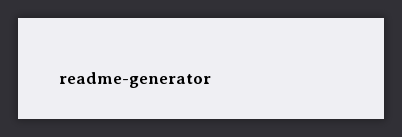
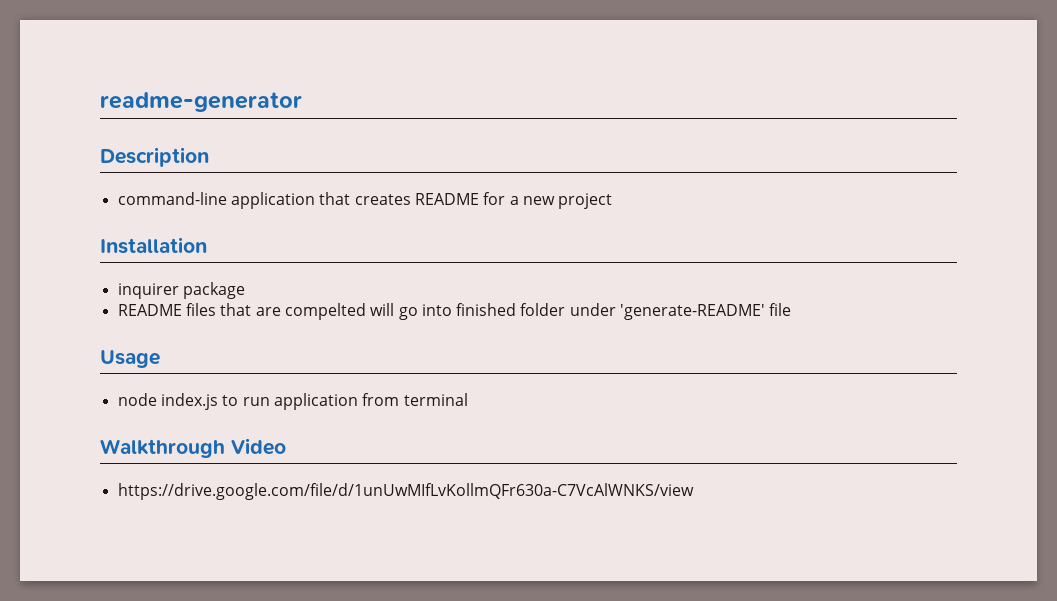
(211, 80) none -> [100,147,209,167] [117,192,613,209] [100,237,207,254] [117,282,245,299] [117,303,792,320] [100,350,160,368] [117,393,468,410] [100,438,286,458] [117,483,694,500] // Description // command-line application that creates README for a new project // Installation // inquirer package // README files that are compelted will go into finished folder under 'generate-README' file // Usage // node index.js to run application from terminal // Walkthrough Video // https://drive.google.com/file/d/1unUwMIfLvKollmQFr630a-C7VcAlWNKS/view

